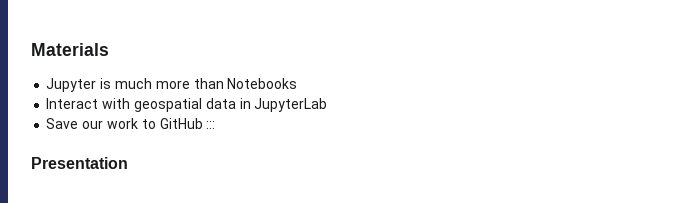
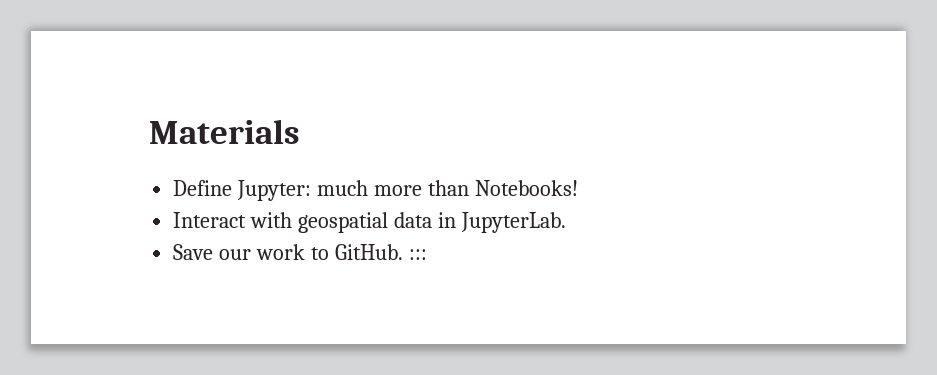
[46,78,112,92] Jupyter is -> [173,180,312,201] Define Jupyter:
[227,78,298,89] Notebooks -> [474,180,578,196] Notebooks!
[254,98,328,112] JupyterLab -> [460,212,566,233] JupyterLab.
[159,118,203,129] GitHub -> [334,244,403,260] GitHub.
[31,157,128,169] // Presentation -> (427, 254) none

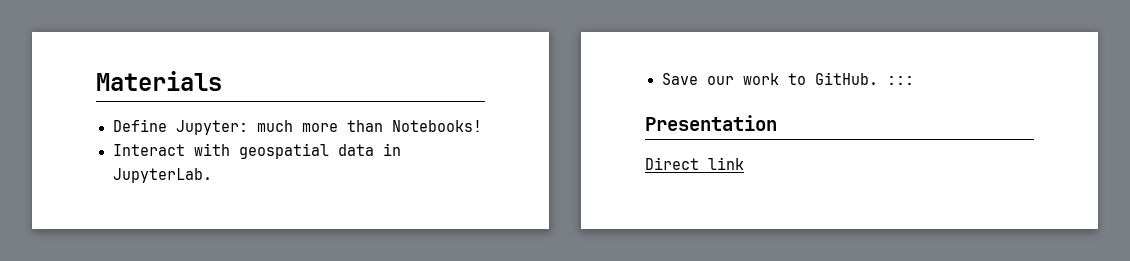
(427, 254) none -> [645,115,777,131] [645,157,744,170] // Presentation // Direct link

